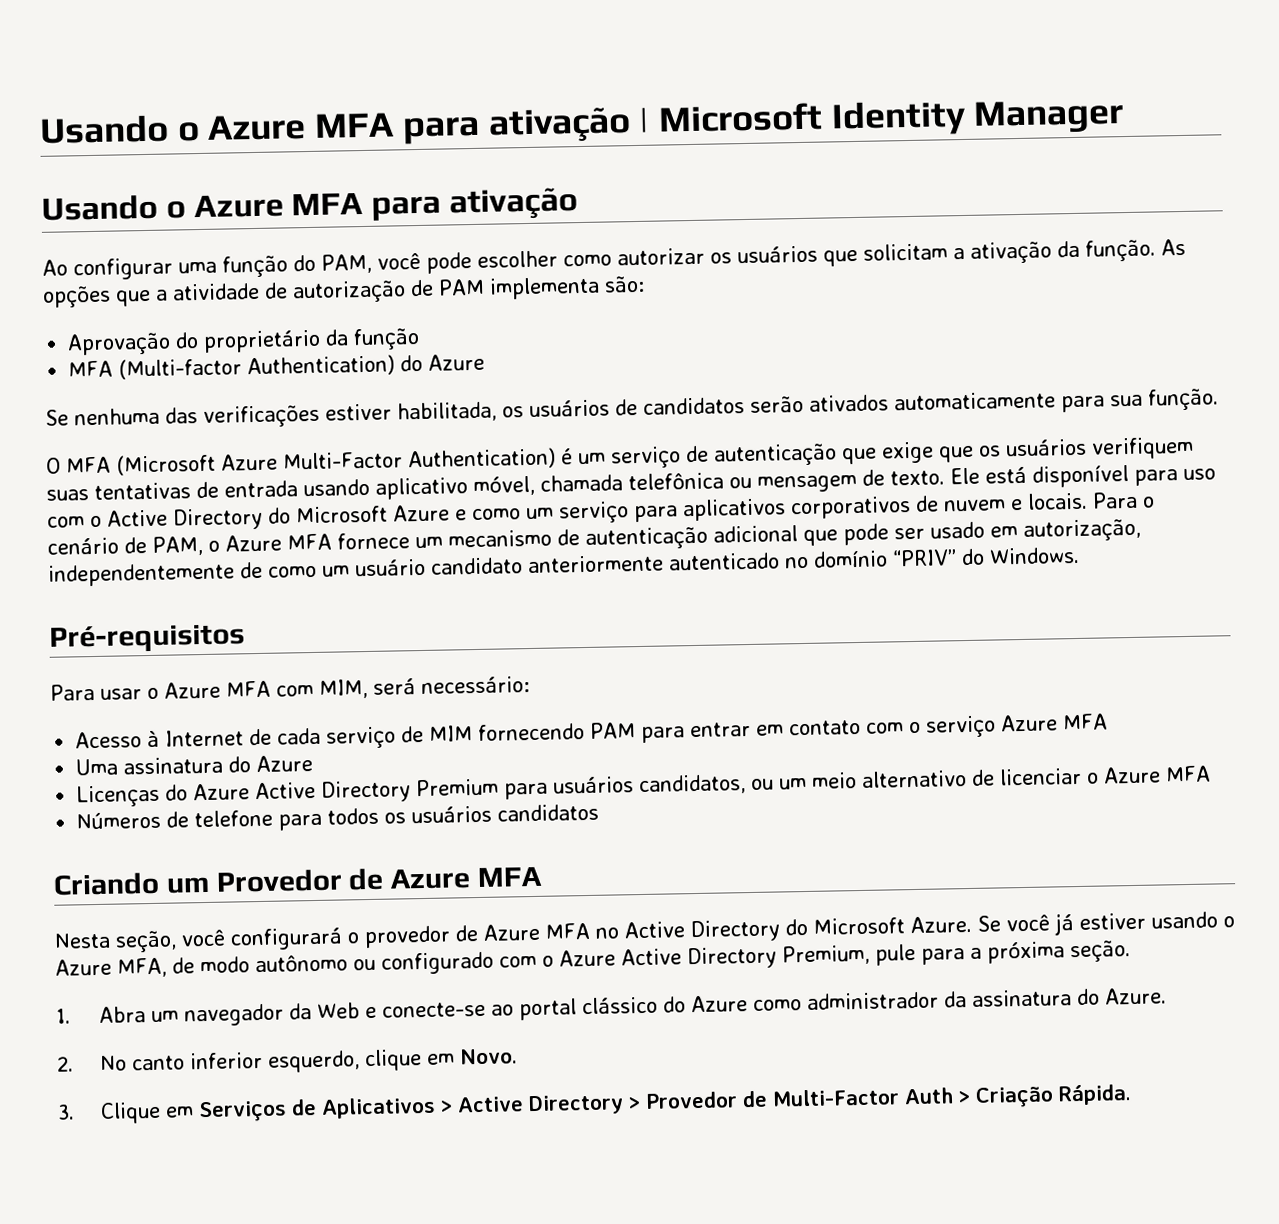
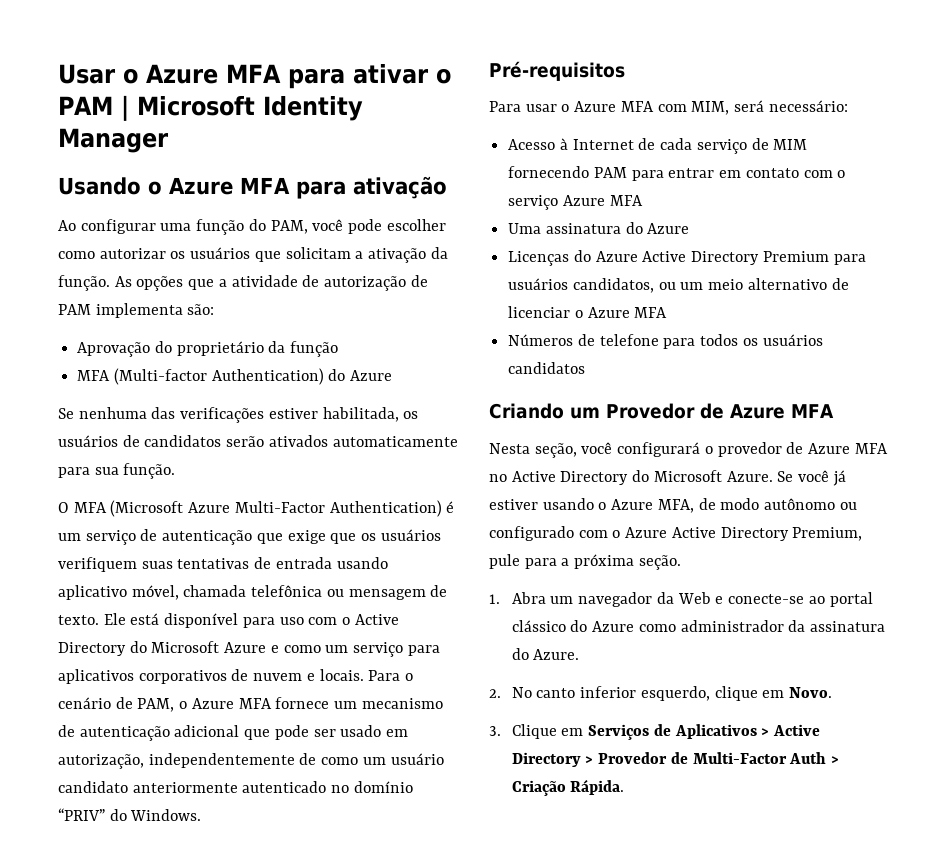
[39,107,631,145] Usando o Azure MFA para ativação -> [58,64,451,89] [58,96,113,115] Usar o Azure MFA para ativar o PAM

